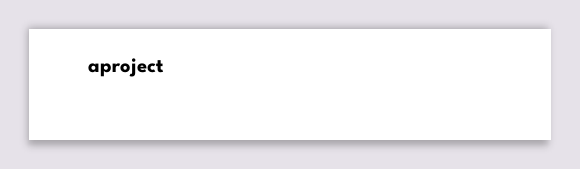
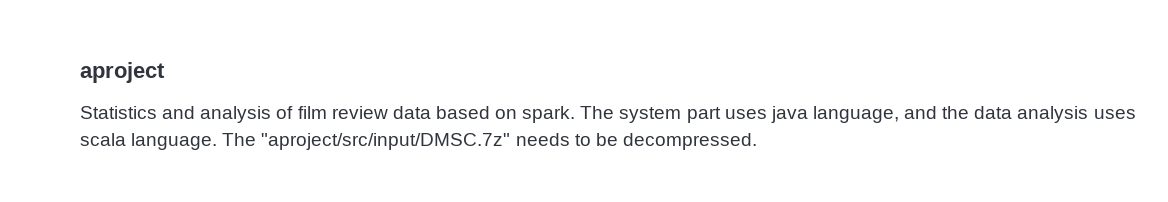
(164, 67) none -> [80,106,1136,123] [80,133,757,150] // Statistics and analysis of film review data based on spark. The system part uses java language, and the data analysis uses scala language. The "aproject/src/input/DMSC.7z" needs to be decompressed.

